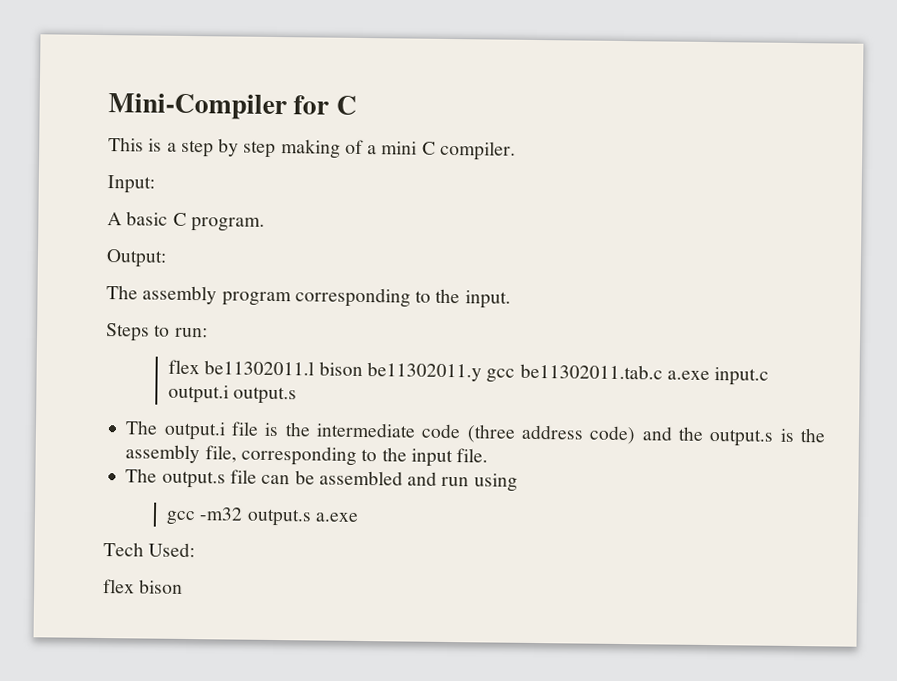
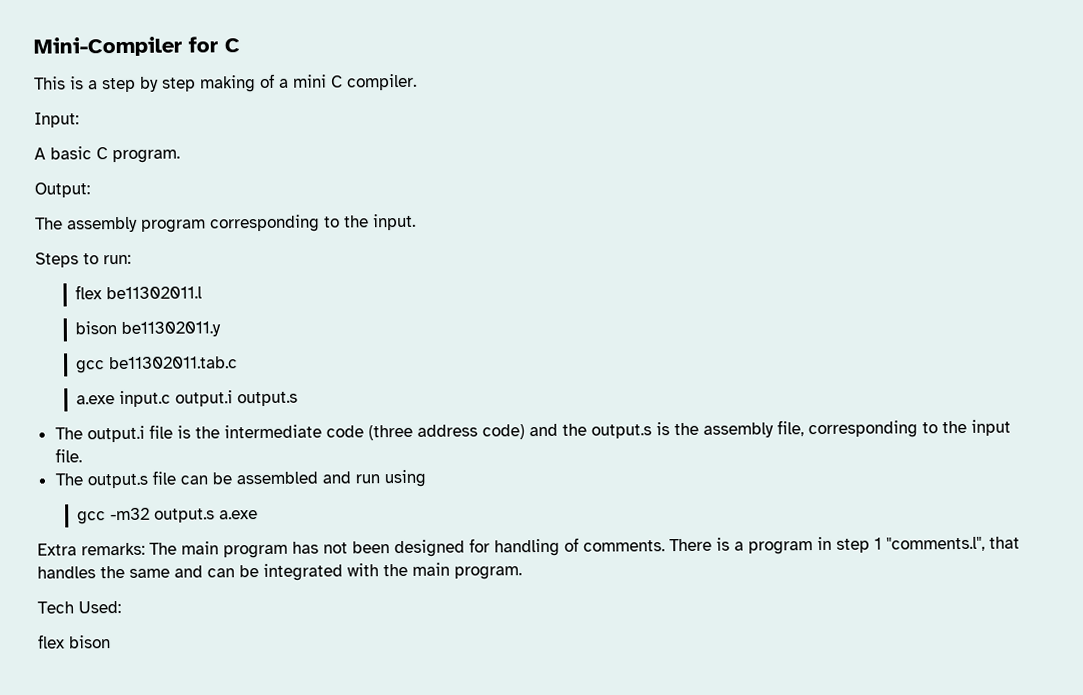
(315, 368) none -> (203, 293) //
(482, 372) none -> (222, 329) //
(663, 371) none -> (239, 363) //
(359, 517) none -> [37,536,1020,559] [37,562,522,581] // Extra remarks: The main program has not been designed for handling of comments. There is a program in step 1 "comments.l", that handles the same and can be integrated with the main program.

